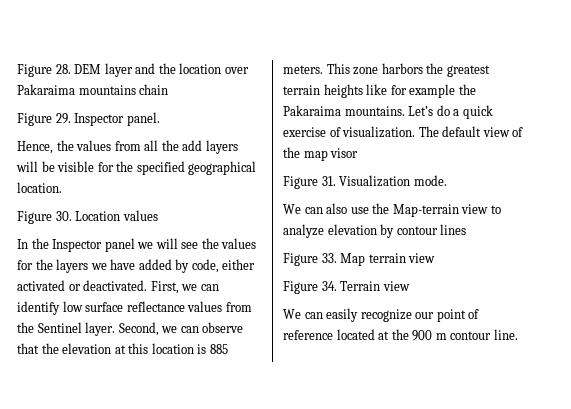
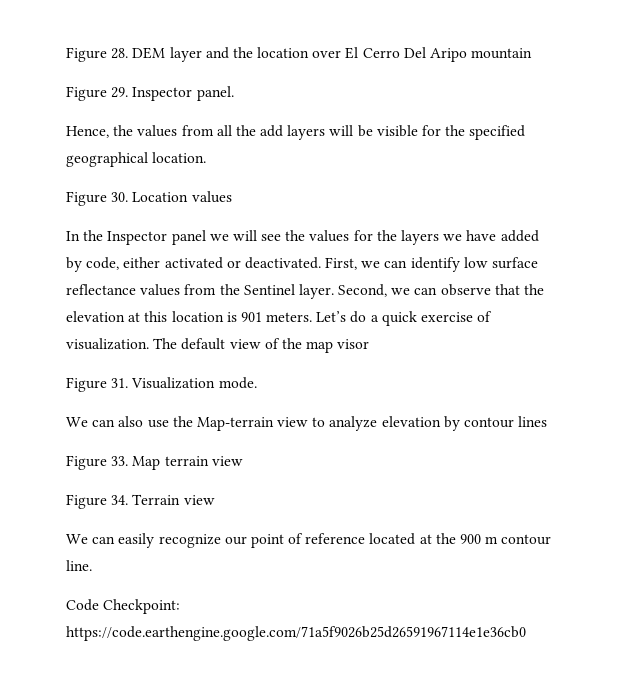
[17,84,169,95] Pakaraima mountains chain -> [345,47,533,62] El Cerro Del Aripo mountain
[209,344,228,354] [283,63,490,77] [283,84,476,98] [283,105,405,116] 885 meters. This zone harbors the greatest terrain heights like for example the Pakaraima mountains. -> [240,312,313,322] 901 meters.
(518, 334) none -> [66,599,181,614] [66,626,526,641] // Code Checkpoint: https://code.earthengine.google.com/71a5f9026b25d26591967114e1e36cb0

